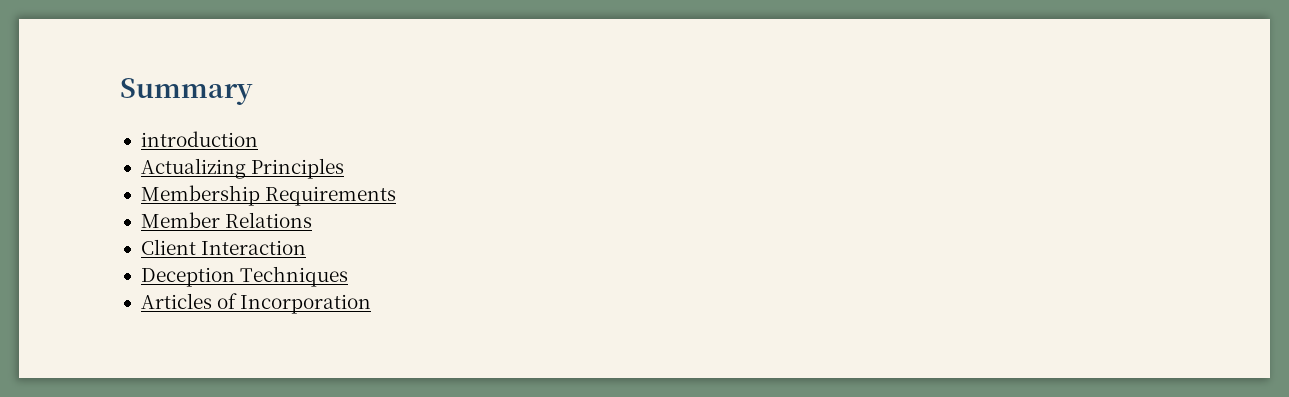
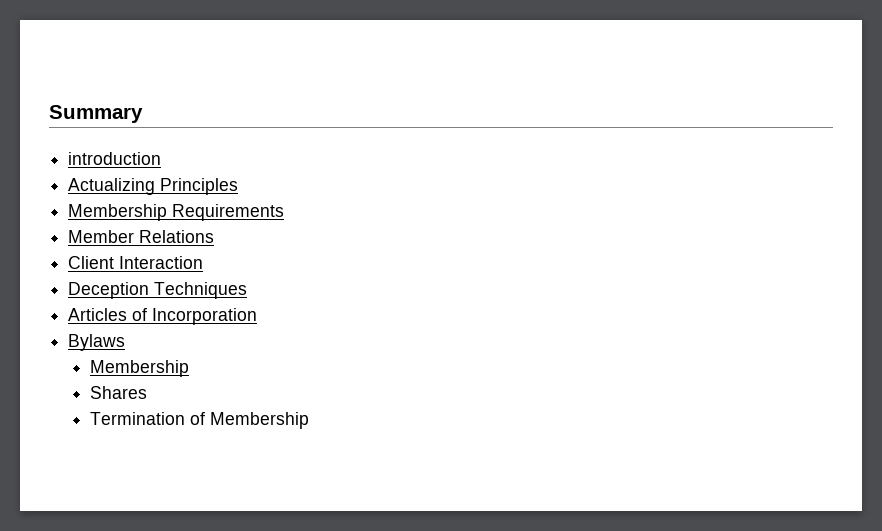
(372, 304) none -> [68,334,126,351] [89,360,189,377] [89,386,147,399] [89,412,309,429] // Bylaws // Membership // Shares // Termination of Membership

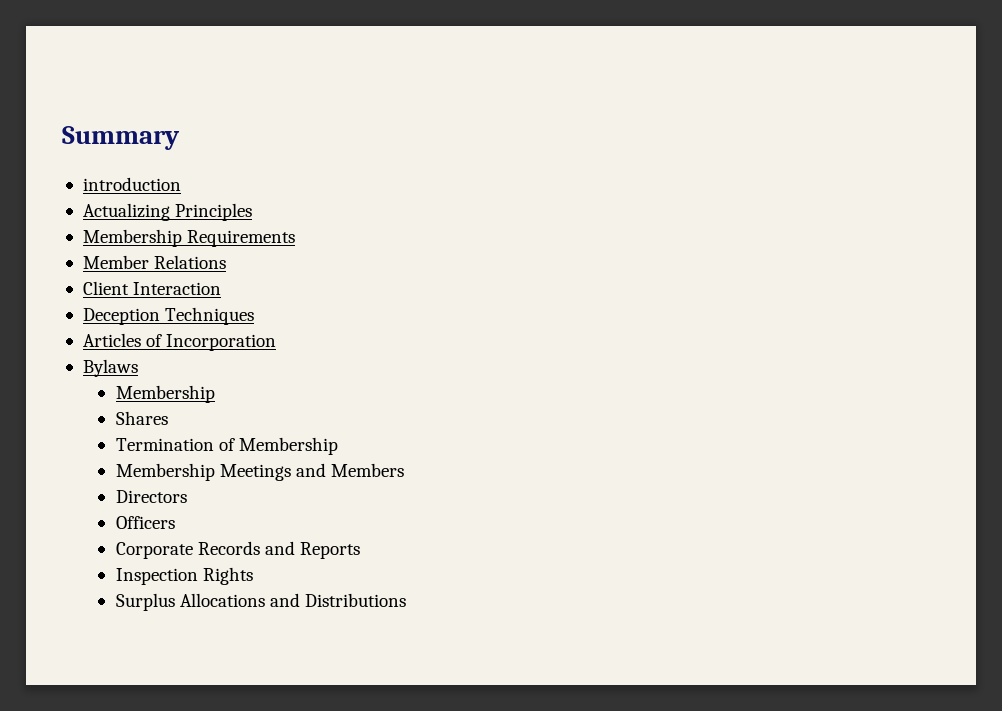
(309, 420) none -> [115,463,404,481] [115,490,187,503] [115,516,175,529] [115,541,360,559] [115,567,253,585] [115,593,406,611] // Membership Meetings and Members // Directors // Officers // Corporate Records and Reports // Inspection Rights // Surplus Allocations and Distributions

